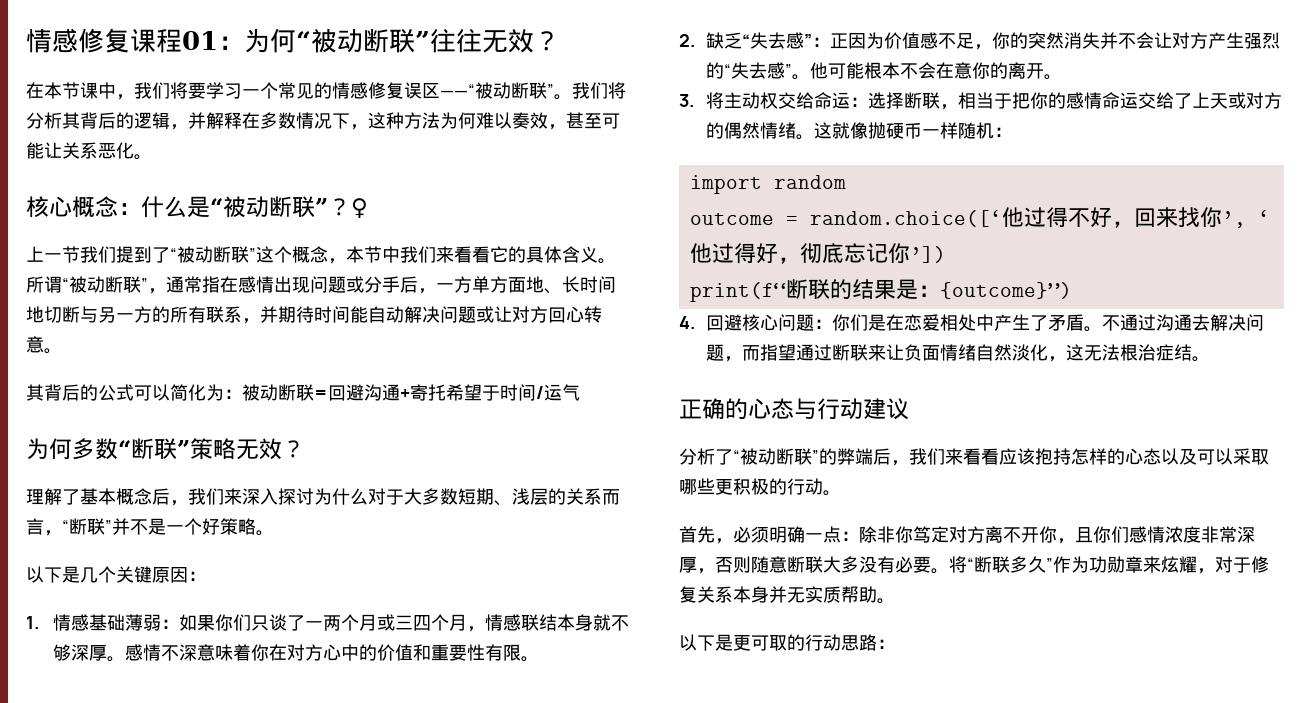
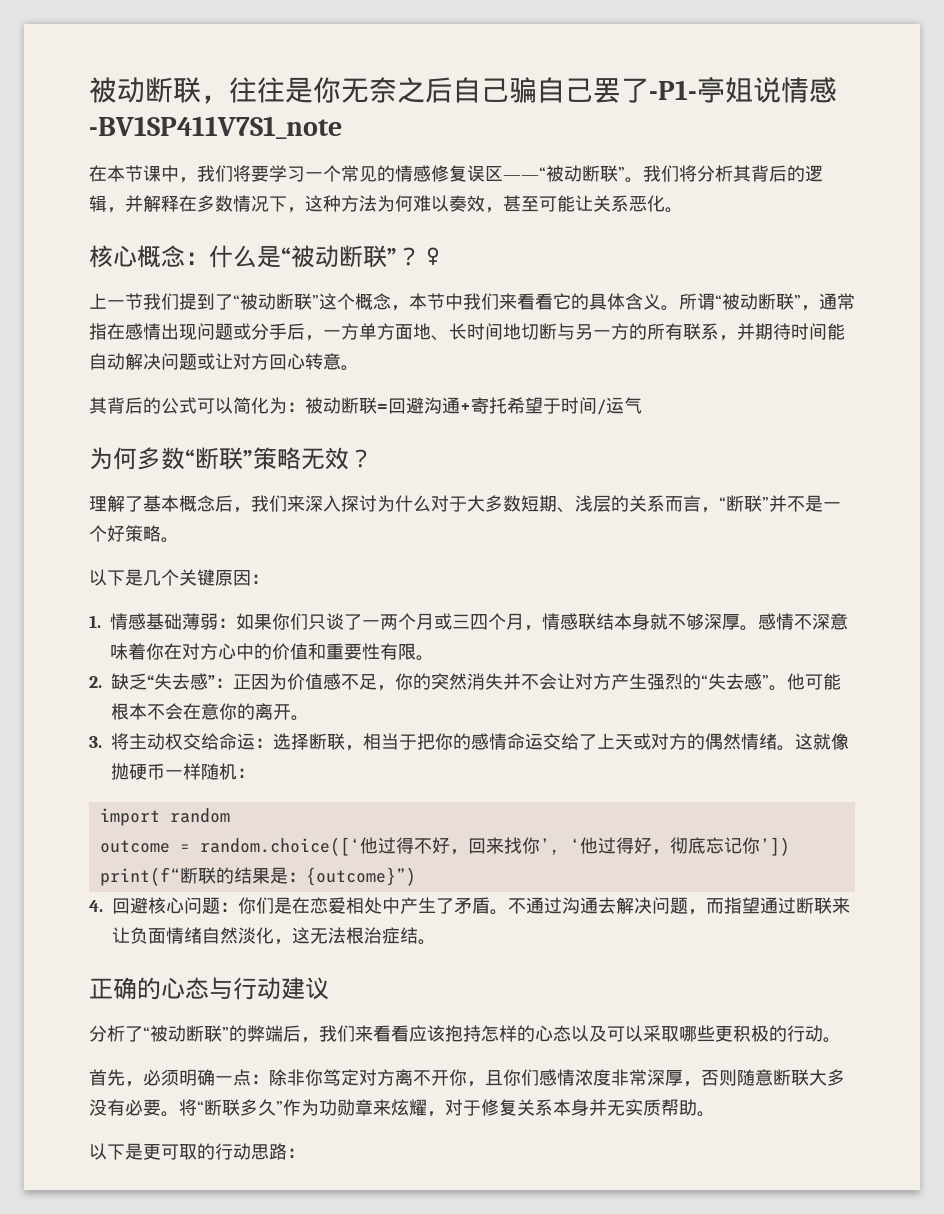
[26,28,560,53] 情感修复课程01：为何“被动断联”往往无效？ -> [89,77,837,104] [89,116,342,139] 被动断联，往往是你无奈之后自己骗自己罢了-P1-亭姐说情感-BV1SP411V7S1_note

